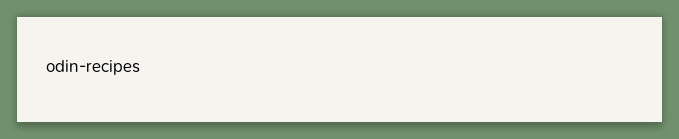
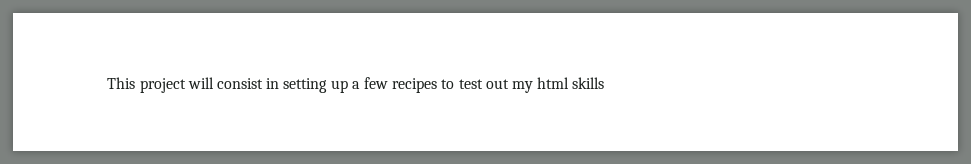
[46,60,140,75] odin-recipes -> [107,77,605,93] This project will consist in setting up a few recipes to test out my html skills

